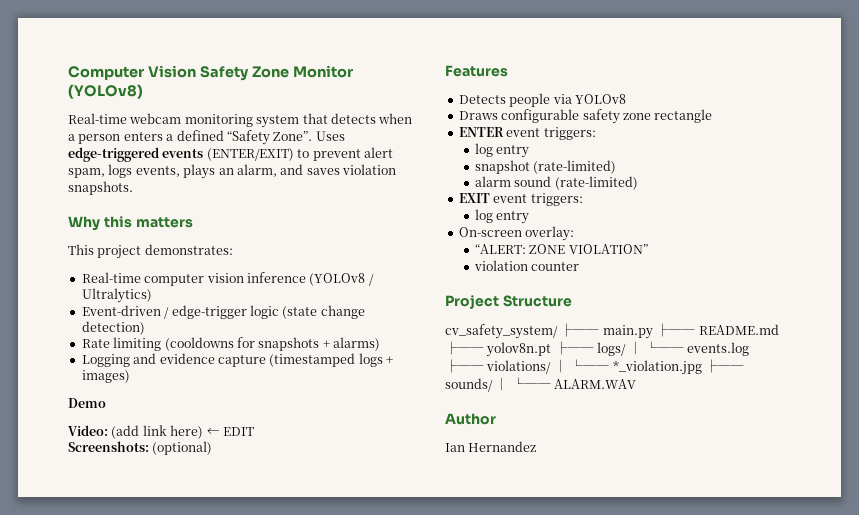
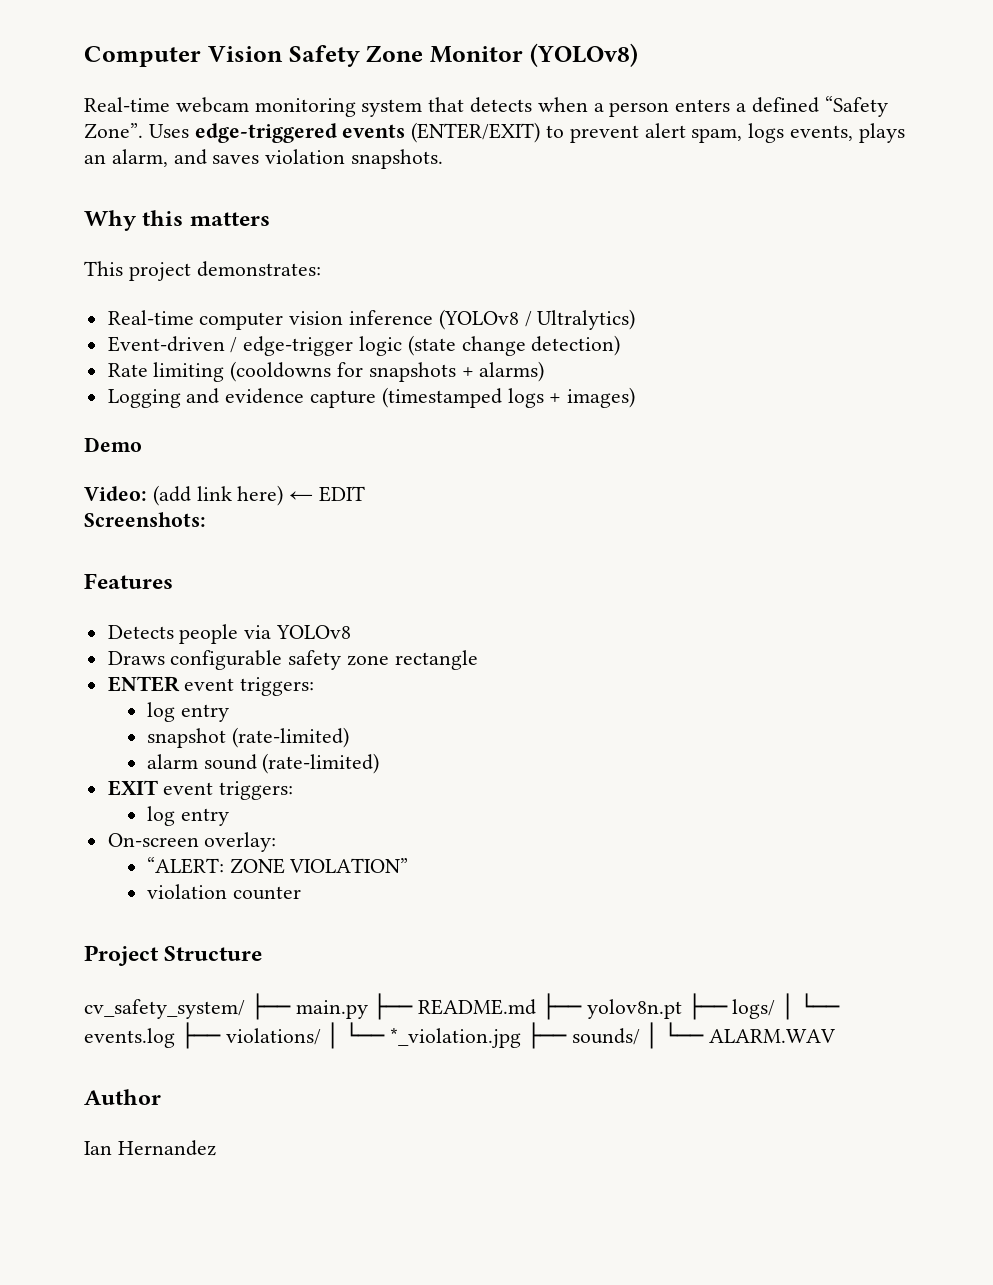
[152,441,213,455] (optional) -> (206, 519) none

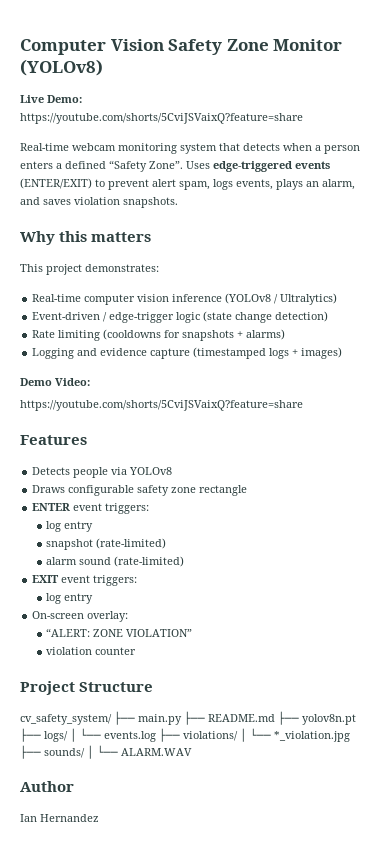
(638, 55) none -> [20,95,82,103] [20,113,303,124] // Live Demo: https://youtube.com/shorts/5CviJSVaixQ?feature=share
[84,485,366,506] [84,512,206,527] // Video: (add link here) ← EDIT // Screenshots: -> [55,378,90,386] [20,400,303,411] Video: // https://youtube.com/shorts/5CviJSVaixQ?feature=share

